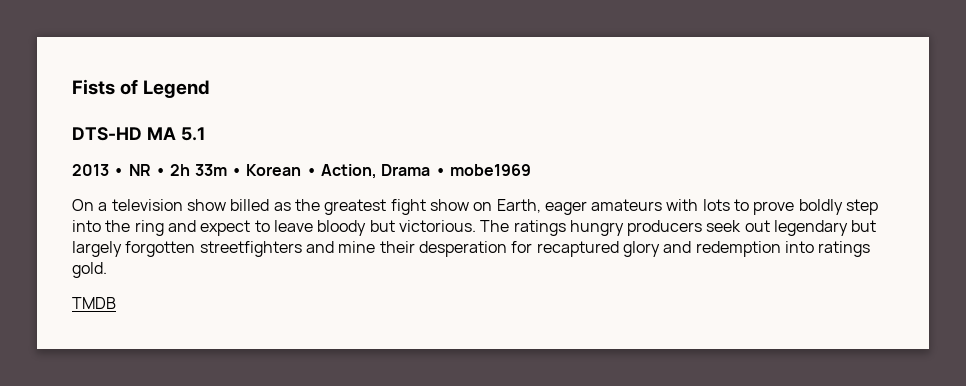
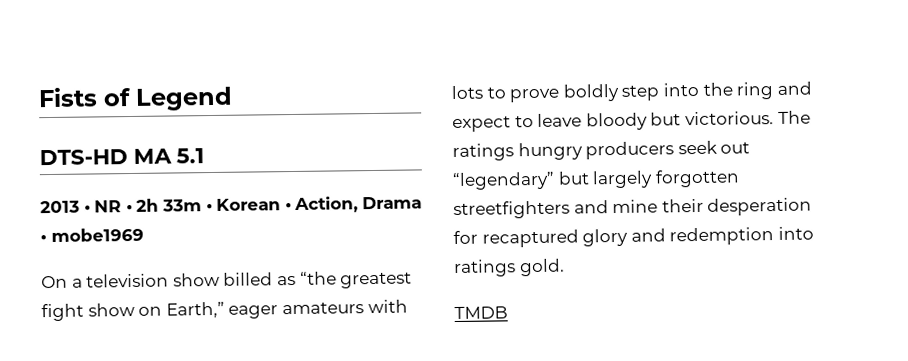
[294,199,320,211] the -> [299,271,337,285] “the
[496,199,541,213] Earth, -> [165,301,225,319] Earth,”
[774,220,849,236] legendary -> [452,171,555,191] “legendary”

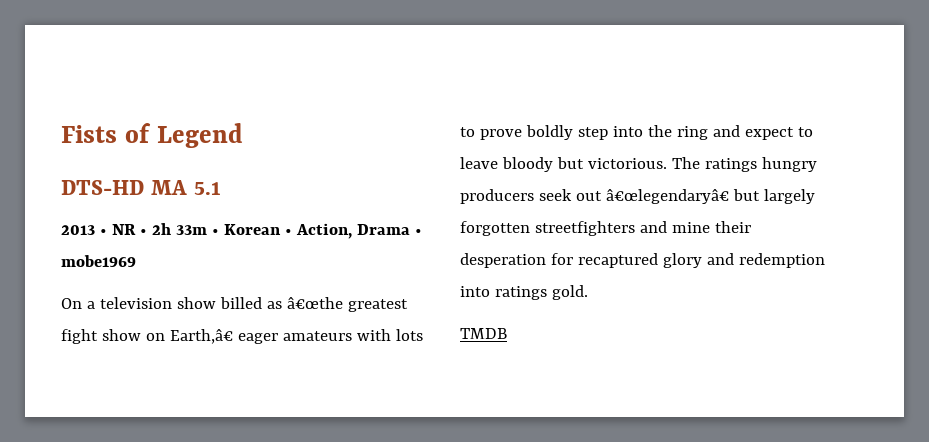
[299,271,337,285] “the -> [286,297,343,309] â€œthe
[165,301,225,319] Earth,” -> [169,329,233,344] Earth,â€
[452,171,555,191] “legendary” -> [605,189,729,204] â€œlegendaryâ€

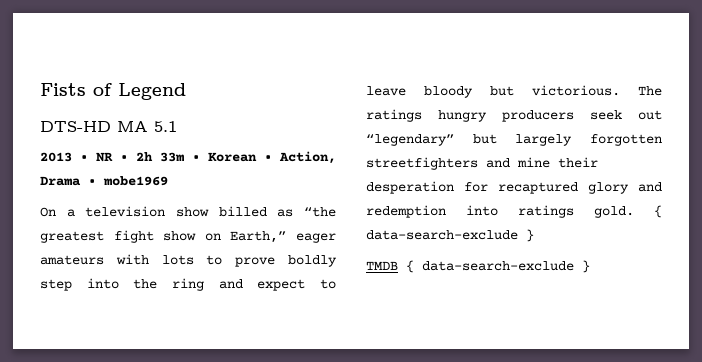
[286,297,343,309] â€œthe -> [304,207,336,217] “the
[169,329,233,344] Earth,â€ -> [230,231,287,243] Earth,”
[605,189,729,204] â€œlegendaryâ€ -> [366,134,454,146] “legendary”
[460,328,507,339] // TMDB -> [654,205,662,218] [366,229,534,242] [366,260,590,273] { data-search-exclude } // TMDB { data-search-exclude }

